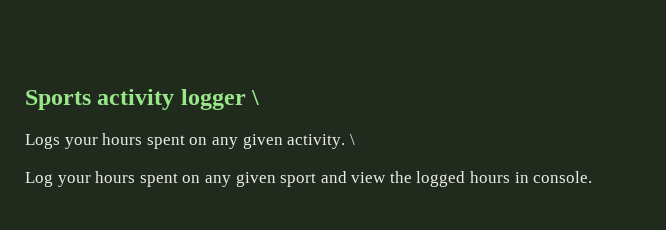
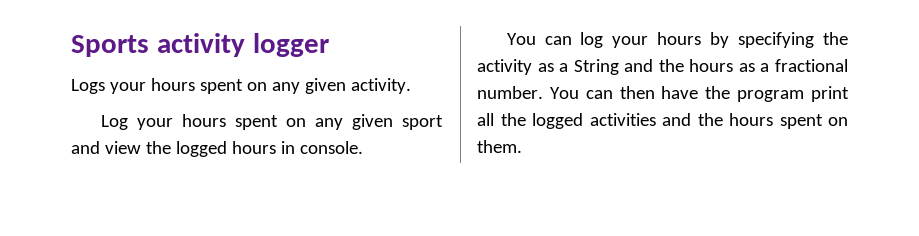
[251,90,260,105] \ -> (329, 45) none
[349,134,355,145] \ -> (411, 86) none
(593, 177) none -> [506,32,848,48] [477,59,848,75] [477,86,849,102] [477,113,848,129] [477,140,522,153] // You can log your hours by specifying the activity as a String and the hours as a fractional number. You can then have the program print all the logged activities and the hours spent on them.

